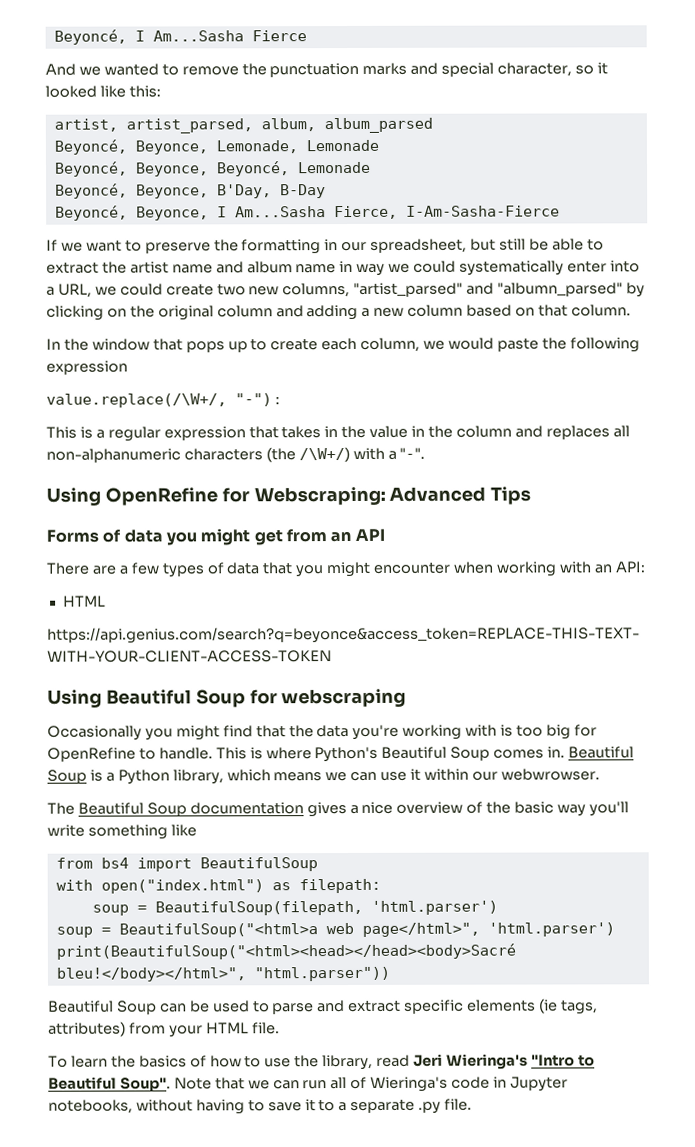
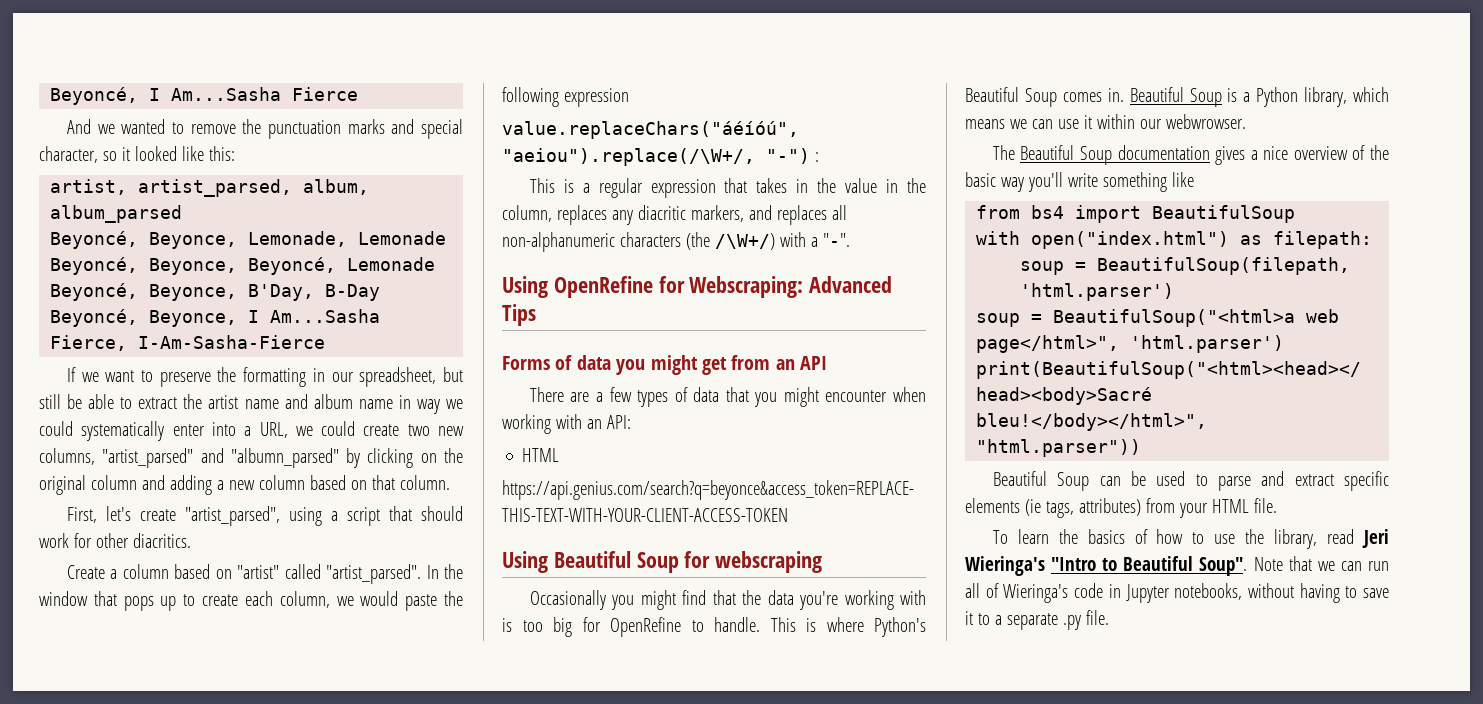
(631, 310) none -> [66,506,464,526] [39,533,191,548] [66,564,422,584] First, let's create "artist_parsed", using a script that should work for other diacritics. // Create a column based on "artist" called "artist_parsed".
[46,393,227,408] value.replace(/\W+/, -> [502,121,799,139] [502,148,755,166] value.replaceChars("áéíóú", "aeiou").replace(/\W+/,
[455,425,512,438] column -> [502,205,744,225] column, replaces any diacritic markers,

